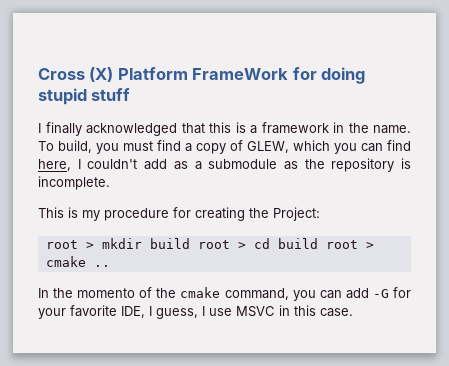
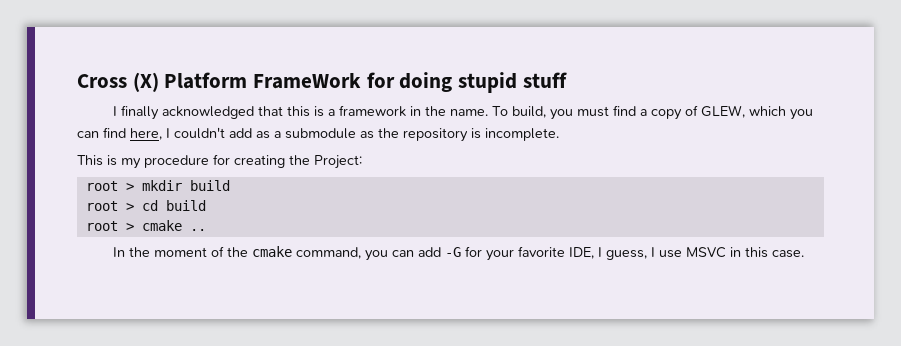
(190, 243) none -> (230, 185) //
(318, 243) none -> (206, 205) //
[77,288,136,298] momento -> [153,247,207,257] moment

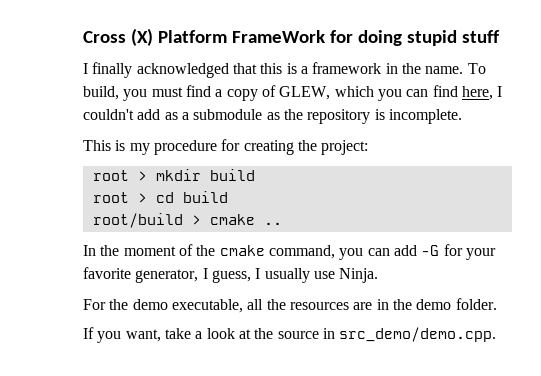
[314,155,362,169] Project: -> [321,140,369,155] project:
[85,221,118,231] root -> [92,213,183,228] root/build
[568,247,594,259] IDE, -> [135,269,199,283] generator,
[658,247,804,258] use MSVC in this case. -> [264,268,379,283] [83,298,497,313] [83,327,497,343] usually use Ninja. // For the demo executable, all the resources are in the demo folder. // If you want, take a look at the source in src_demo/demo.cpp.

